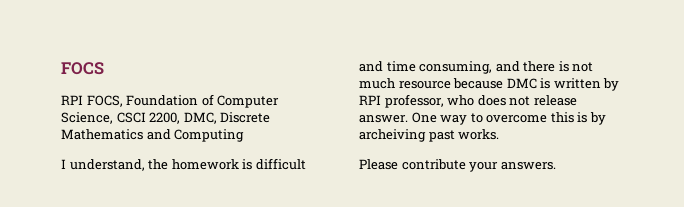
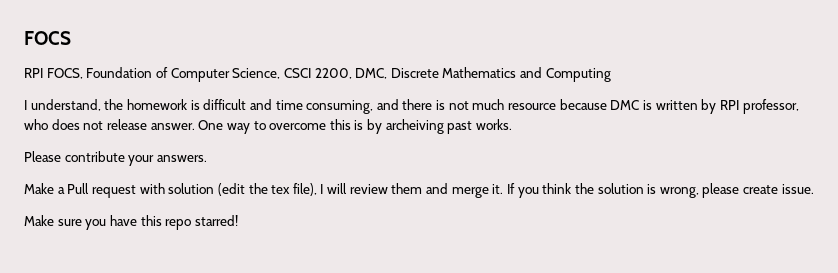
(556, 166) none -> [24,183,814,198] [24,215,238,230] // Make a Pull request with solution (edit the tex file), I will review them and merge it. If you think the solution is wrong, please create issue. // Make sure you have this repo starred!

